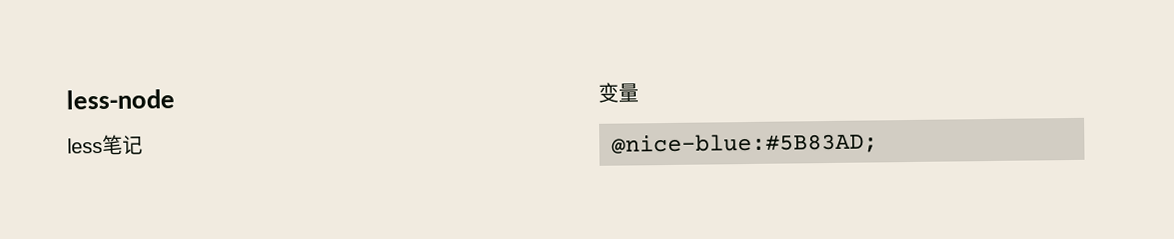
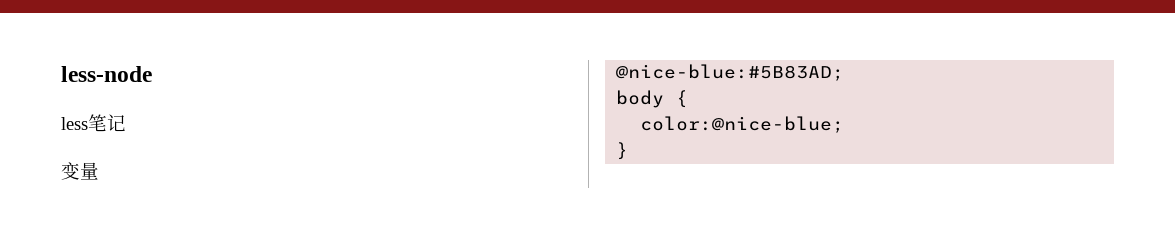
(878, 144) none -> [616,90,689,108] [640,116,845,133] [616,142,629,160] // body { // color:@nice-blue; // }

